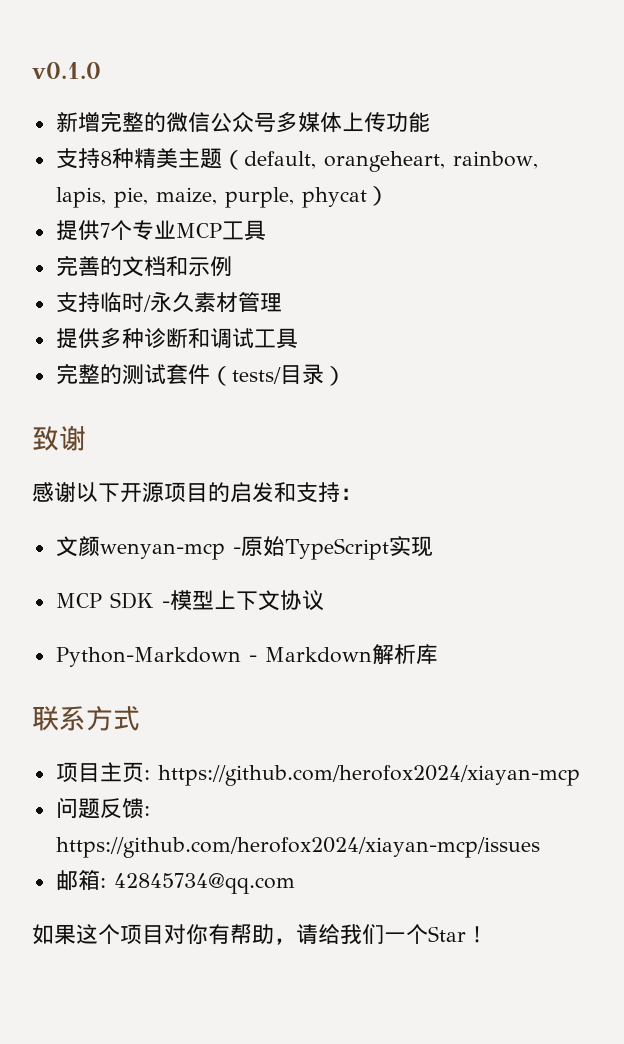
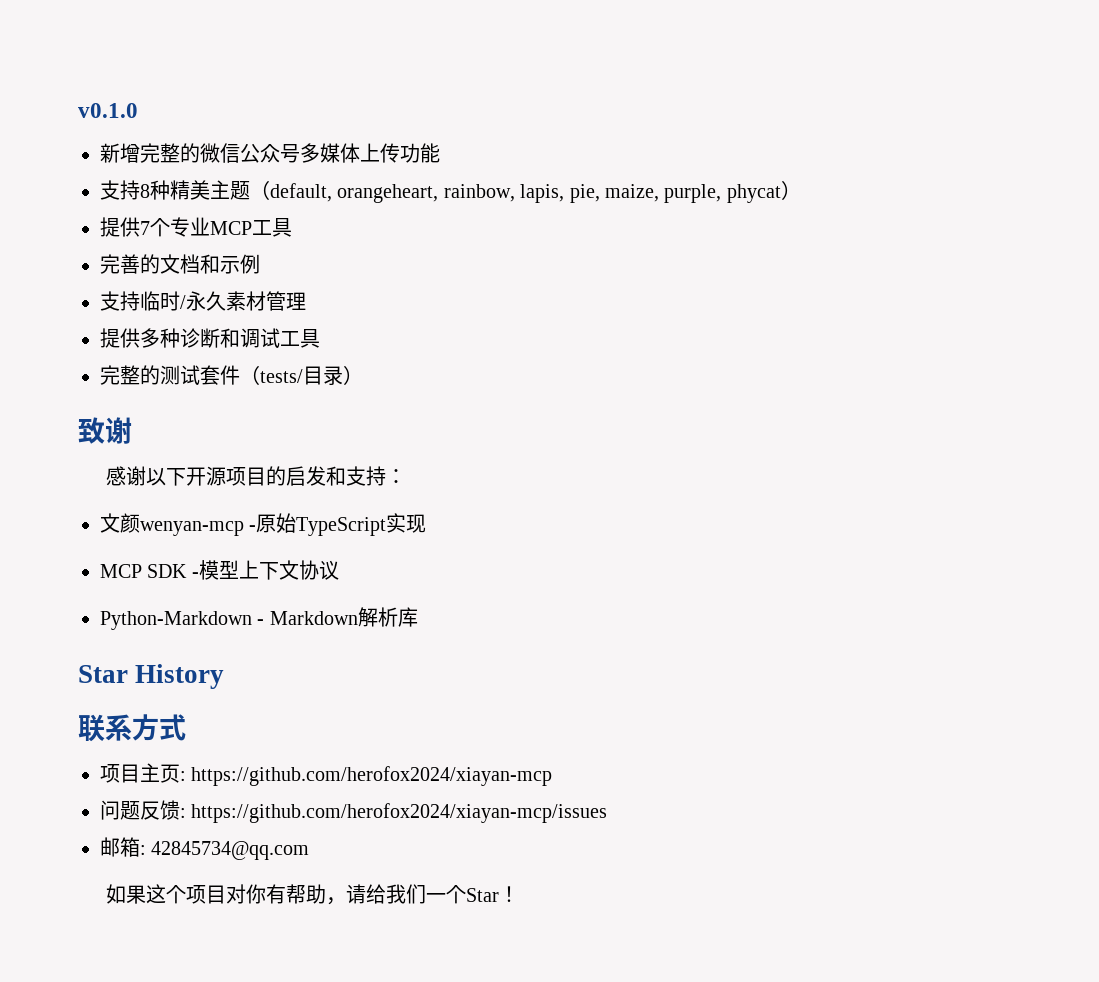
(438, 654) none -> [78,664,225,689] // Star History

